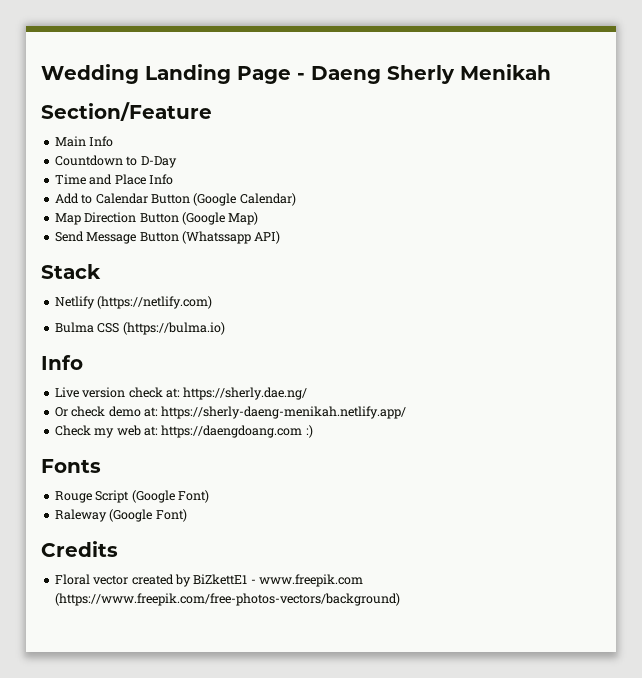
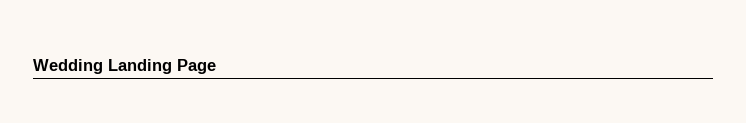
[297,64,551,84] [41,102,212,121] [54,136,114,147] [54,155,177,168] [54,174,173,185] [54,193,296,206] [54,212,259,225] [54,231,281,244] [41,264,101,279] [54,296,213,309] [54,322,225,335] [41,355,83,370] [54,387,308,400] [54,406,407,419] [54,425,313,438] [41,459,101,473] [54,490,209,503] [54,509,187,522] [41,541,118,557] [54,574,363,587] [54,593,400,606] - Daeng Sherly Menikah // Section/Feature // Main Info // Countdown to D-Day // Time and Place Info // Add to Calendar Button (Google Calendar) // Map Direction Button (Google Map) // Send Message Button (Whatssapp API) // Stack // Netlify (https://netlify.com) // Bulma CSS (https://bulma.io) // Info // Live version check at: https://sherly.dae.ng/ // Or check demo at: https://sherly-daeng-menikah.netlify.app/ // Check my web at: https://daengdoang.com :) // Fonts // Rouge Script (Google Font) // Raleway (Google Font) // Credits // Floral vector created by BiZkettE1 - www.freepik.com (https://www.freepik.com/free-photos-vectors/background) -> (216, 66) none

